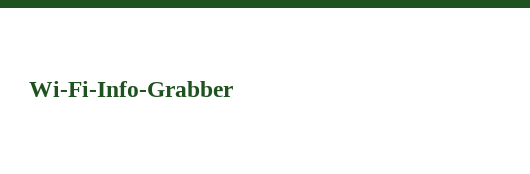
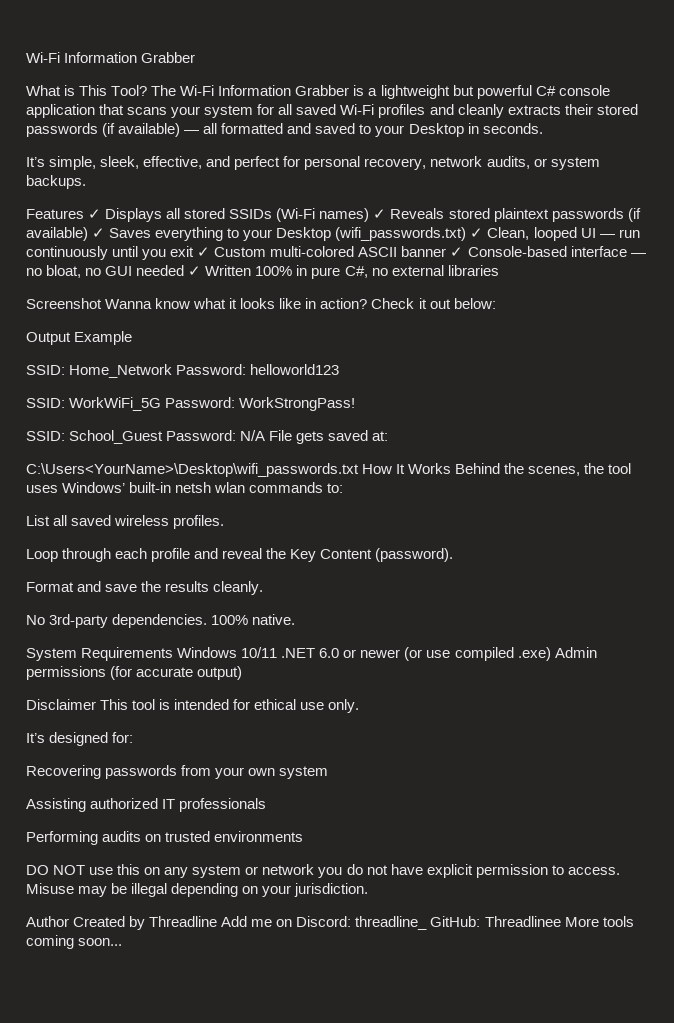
[29,81,233,97] Wi-Fi-Info-Grabber -> [26,52,196,63] [26,85,610,99] [26,104,638,118] [26,123,543,137] [26,156,600,170] [26,175,86,189] [26,208,641,222] [26,227,640,241] [26,246,646,260] [26,265,499,279] [26,298,496,309] [26,331,133,345] [26,364,340,378] [26,397,356,411] [26,430,389,444] [26,463,632,477] [26,482,344,493] [26,515,225,529] [26,548,454,562] [26,581,264,595] [26,614,296,628] [26,647,597,661] [26,666,243,680] [26,699,360,713] [26,732,134,746] [26,765,329,779] [26,798,267,812] [26,831,304,845] [26,864,620,878] [26,883,369,897] [26,916,634,930] [26,935,123,949] Wi-Fi Information Grabber // What is This Tool? The Wi-Fi Information Grabber is a lightweight but powerful C# console application that scans your system for all saved Wi-Fi profiles and cleanly extracts their stored passwords (if available) — all formatted and saved to your Desktop in seconds. // It’s simple, sleek, effective, and perfect for personal recovery, network audits, or system backups. // Features ✓ Displays all stored SSIDs (Wi-Fi names) ✓ Reveals stored plaintext passwords (if available) ✓ Saves everything to your Desktop (wifi_passwords.txt) ✓ Clean, looped UI — run continuously until you exit ✓ Custom multi-colored ASCII banner ✓ Console-based interface — no bloat, no GUI needed ✓ Written 100% in pure C#, no external libraries // Screenshot Wanna know what it looks like in action? Check it out below: // Output Example // SSID: Home_Network Password: helloworld123 // SSID: WorkWiFi_5G Password: WorkStrongPass! // SSID: School_Guest Password: N/A File gets saved at: // C:\Users<YourName>\Desktop\wifi_passwords.txt How It Works Behind the scenes, the tool uses Windows’ built-in netsh wlan commands to: // List all saved wireless profiles. // Loop through each profile and reveal the Key Content (password). // Format and save the results cleanly. // No 3rd-party dependencies. 100% native. // System Requirements Windows 10/11 .NET 6.0 or newer (or use compiled .exe) Admin permissions (for accurate output) // Disclaimer This tool is intended for ethical use only. // It’s designed for: // Recovering passwords from your own system // Assisting authorized IT professionals // Performing audits on trusted environments // DO NOT use this on any system or network you do not have explicit permission to access. Misuse may be illegal depending on your jurisdiction. // Author Created by Threadline Add me on Discord: threadline_ GitHub: Threadlinee More tools coming soon...

